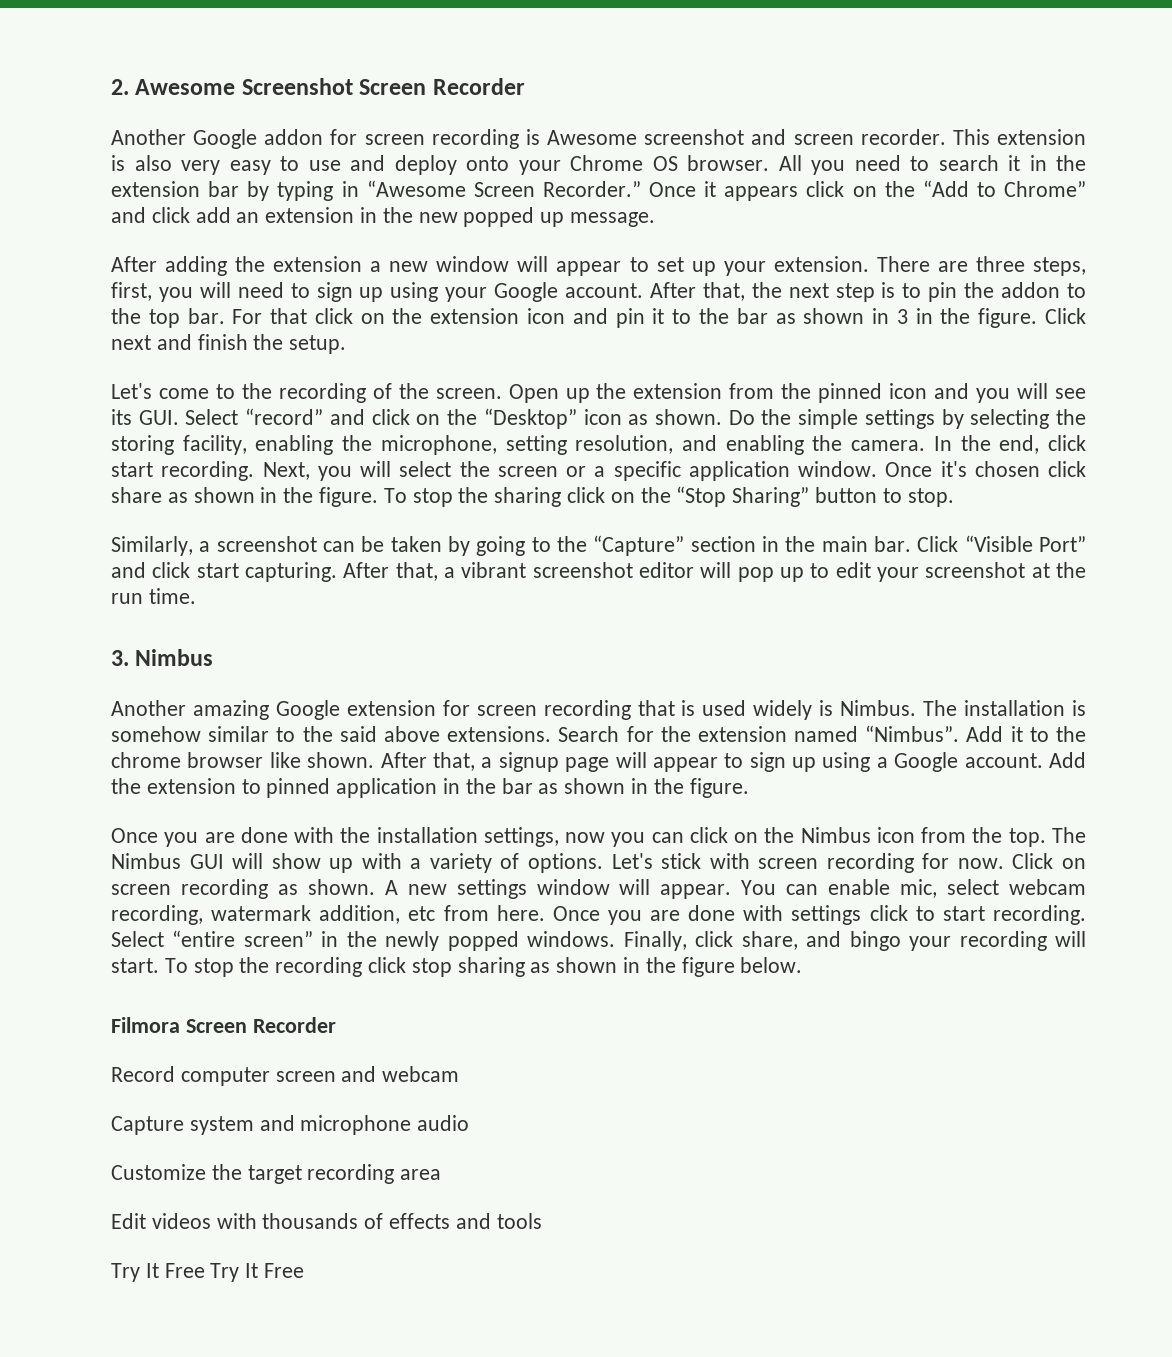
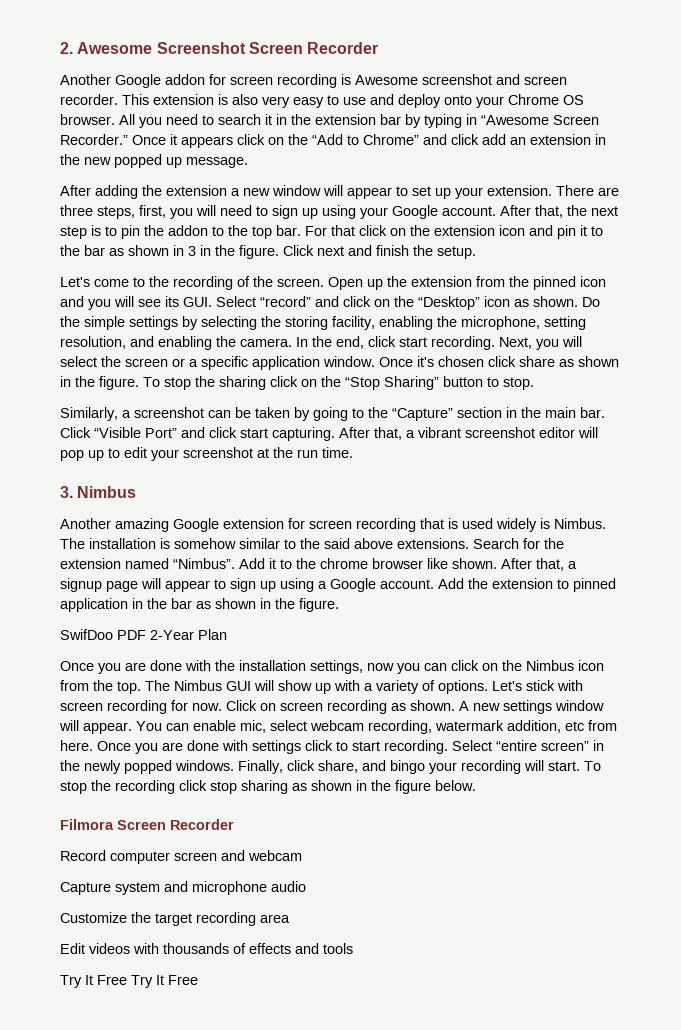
(749, 788) none -> [60,629,227,640] // SwifDoo PDF 2-Year Plan

